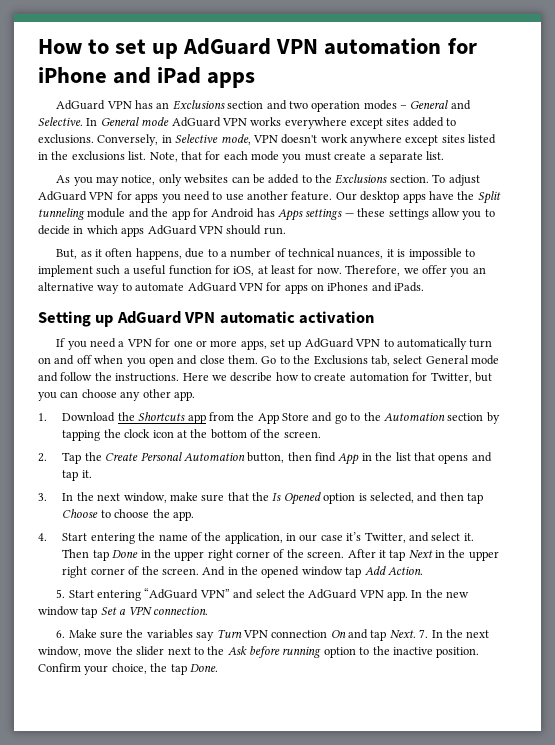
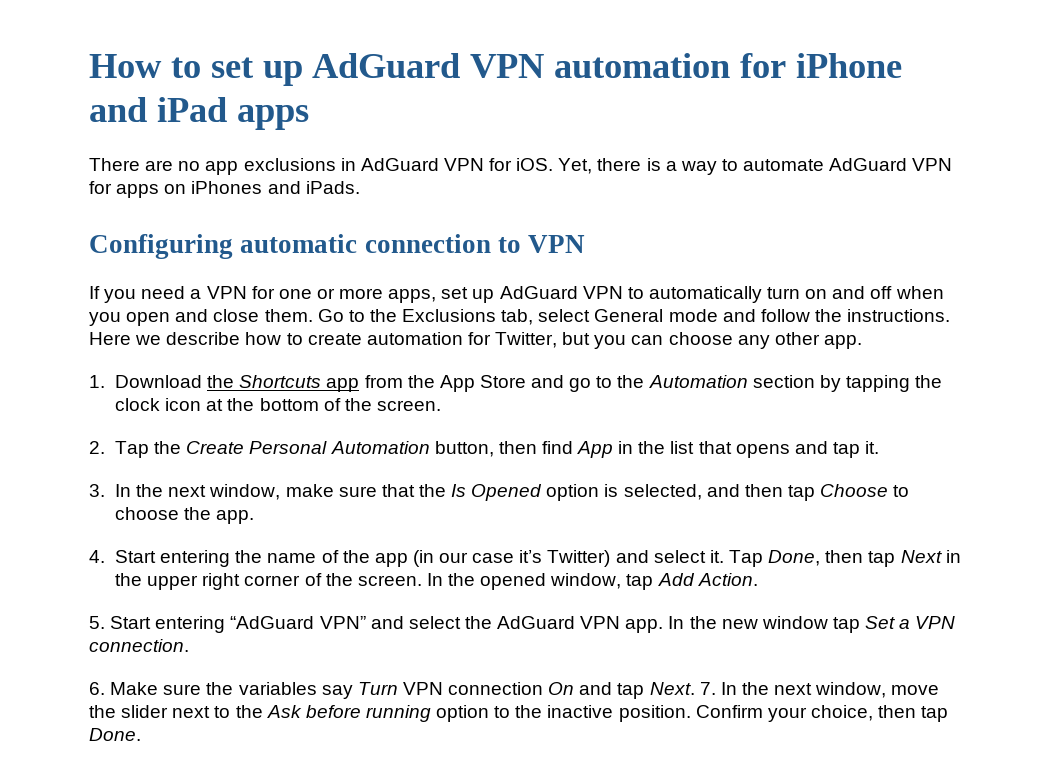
[56,100,471,112] [38,117,457,129] [38,134,497,146] [38,151,445,163] [56,174,480,186] [38,191,501,204] [38,208,495,221] [38,225,286,237] [56,248,475,260] [38,265,486,277] [38,282,94,291] AdGuard VPN has an Exclusions section and two operation modes – General and Selective. In General mode AdGuard VPN works everywhere except sites added to exclusions. Conversely, in Selective mode, VPN doesn't work anywhere except sites listed in the exclusions list. Note, that for each mode you must create a separate list. // As you may notice, only websites can be added to the Exclusions section. To adjust AdGuard VPN for apps you need to use another feature. Our desktop apps have the Split tunneling module and the app for Android has Apps settings — these settings allow you to decide in which apps AdGuard VPN should run. // But, as it often happens, due to a number of technical nuances, it is impossible to implement such a useful function for iOS, at least for now. Therefore, we offer you an alternative -> [89,158,677,175] There are no app exclusions in AdGuard VPN for iOS. Yet, there is a
[38,311,375,327] Setting up AdGuard VPN automatic activation -> [89,234,586,259] Configuring automatic connection to VPN
[224,532,297,544] application, in -> [374,550,434,567] app (in
[364,532,406,543] Twitter, -> [547,550,611,567] Twitter)
[62,549,386,561] Then tap Done in the upper right corner of the screen. After it -> [728,550,864,567] Tap Done, then
[202,566,238,576] And in -> [426,573,443,586] In
[301,566,343,576] window -> [550,573,622,589] window,
[150,663,168,672] the -> [878,705,917,718] then

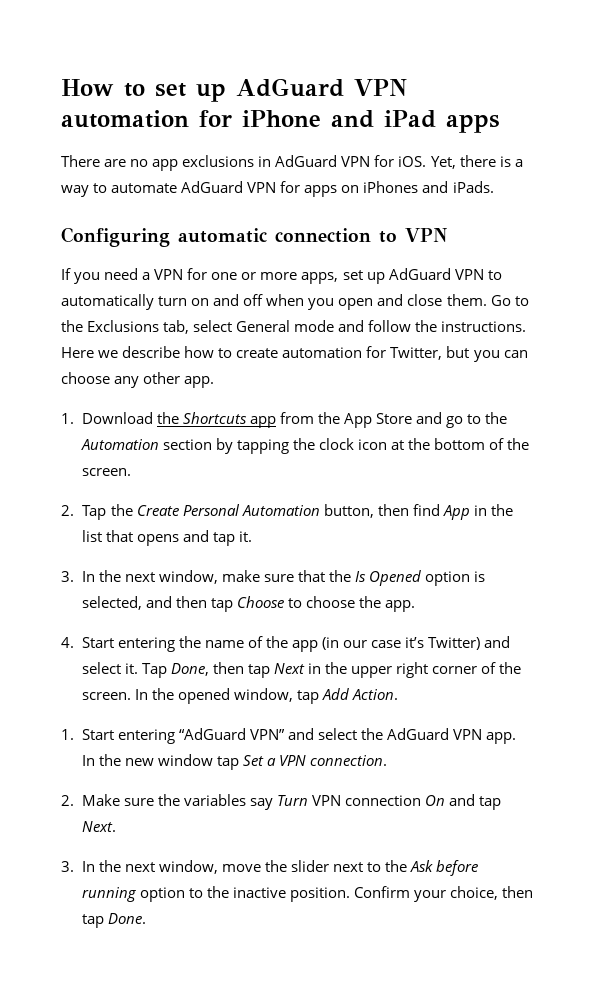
[89,616,105,629] 5. -> [61,729,74,740] 1.
[89,682,105,695] 6. -> [61,795,74,806] 2.
[699,682,716,695] 7. -> [61,861,74,872] // 3.

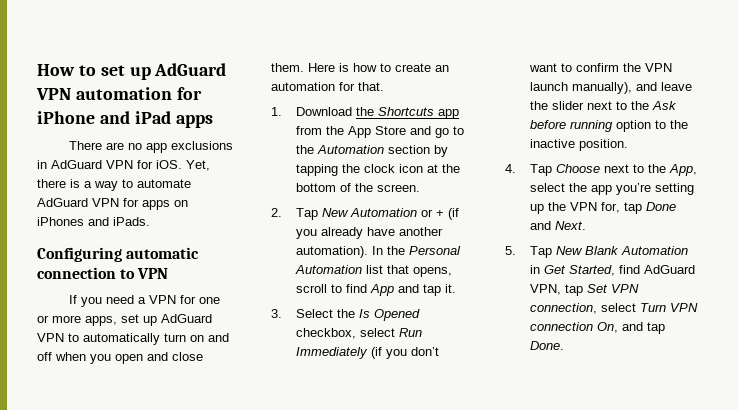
[490,295,529,306] [61,320,527,334] [61,346,181,358] Go to the Exclusions tab, select General mode and follow the instructions. Here we describe -> [308,63,349,72] Here is
[282,346,528,362] [61,372,215,388] automation for Twitter, but you can choose any other app. -> [435,65,449,72] [271,82,384,91] an automation for that.
[110,504,513,520] [81,530,252,546] [61,570,486,586] [81,596,415,612] [61,636,511,652] [81,662,522,678] [81,688,398,704] [61,728,516,744] [81,754,387,770] [61,794,502,810] [81,821,116,832] [61,860,261,874] the Create Personal Automation button, then find App in the list that opens and tap it. // 3. In the next window, make sure that the Is Opened option is selected, and then tap Choose to choose the app. // 4. Start entering the name of the app (in our case it’s Twitter) and select it. Tap Done, then tap Next in the upper right corner of the screen. In the opened window, tap Add Action. // 1. Start entering “AdGuard VPN” and select the AdGuard VPN app. In the new window tap Set a VPN connection. // 2. Make sure the variables say Turn VPN connection On and tap Next. // 3. In the next window, move -> [322,208,460,220] [296,227,444,239] [296,246,462,258] [295,265,453,277] [296,284,457,296] [271,309,421,321] [296,328,423,339] [296,347,440,359] [529,63,673,72] [530,82,693,94] New Automation or + (if you already have another automation). In the Personal Automation list that opens, scroll to find App and tap it. // 3. Select the Is Opened checkbox, select Run Immediately (if you don’t want to confirm the VPN launch manually), and leave
[353,886,533,902] Confirm your choice, then -> [505,164,698,176] [530,183,695,195] [530,202,677,214] [530,221,587,230] [505,246,689,258] [530,265,696,276] [530,284,640,296] [530,303,699,314] [530,322,644,333] // 4. Tap Choose next to the App, select the app you’re setting up the VPN for, tap Done and Next. // 5. Tap New Blank Automation in Get Started, find AdGuard VPN, tap Set VPN connection, select Turn VPN connection On, and

